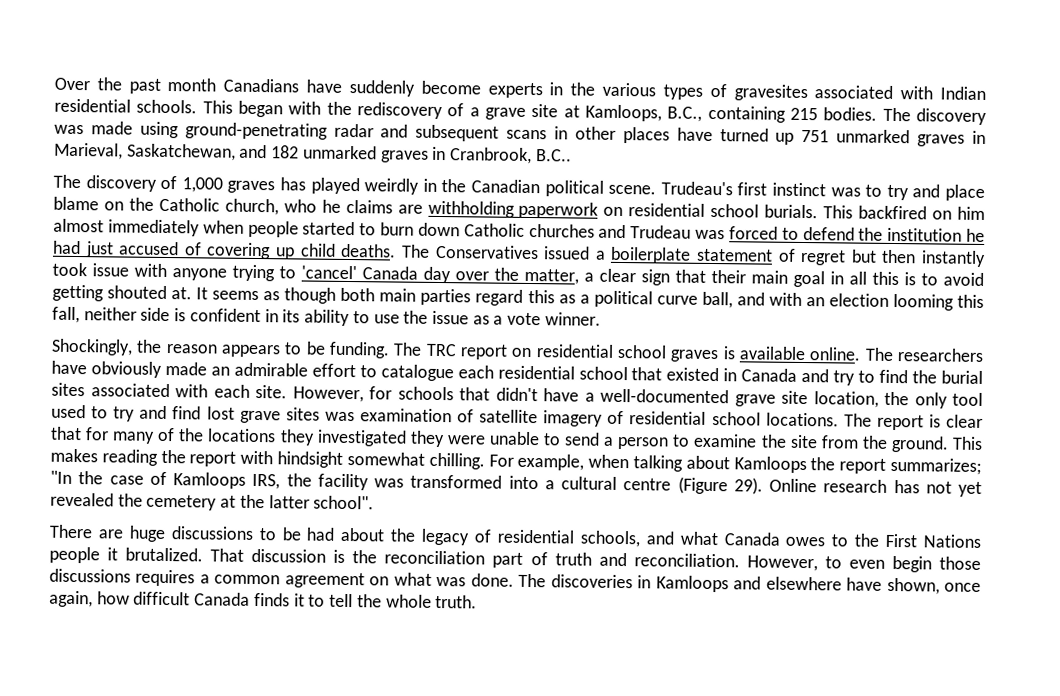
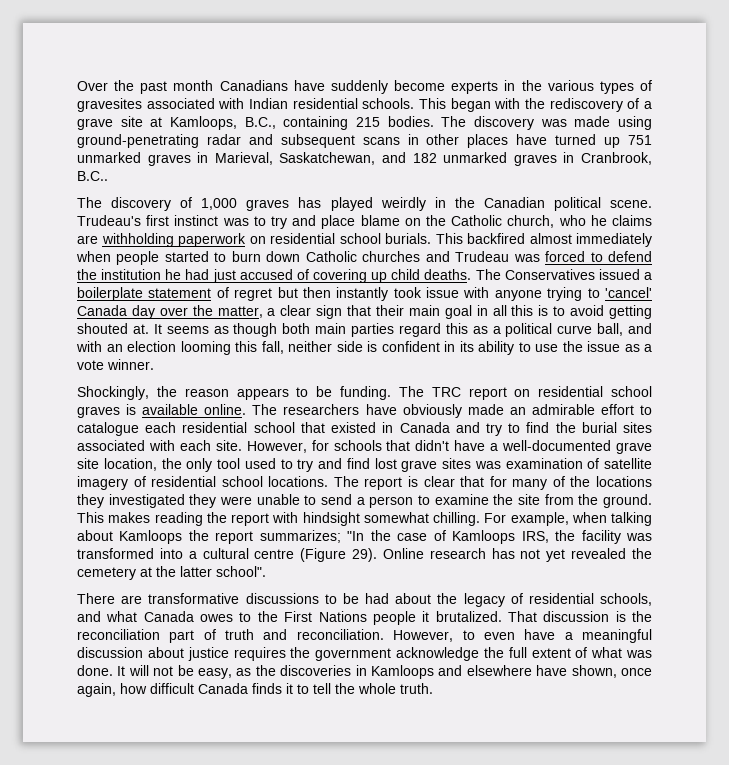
[932,206,986,220] on him -> (525, 238) none
[128,525,166,542] huge -> [148,593,240,604] transformative
[891,555,981,573] [49,568,547,589] begin those discussions requires a common agreement on what was done. The -> [524,629,653,643] [77,647,652,661] [77,665,276,679] have a meaningful discussion about justice requires the government acknowledge the full extent of what was done. It will not be easy, as the

